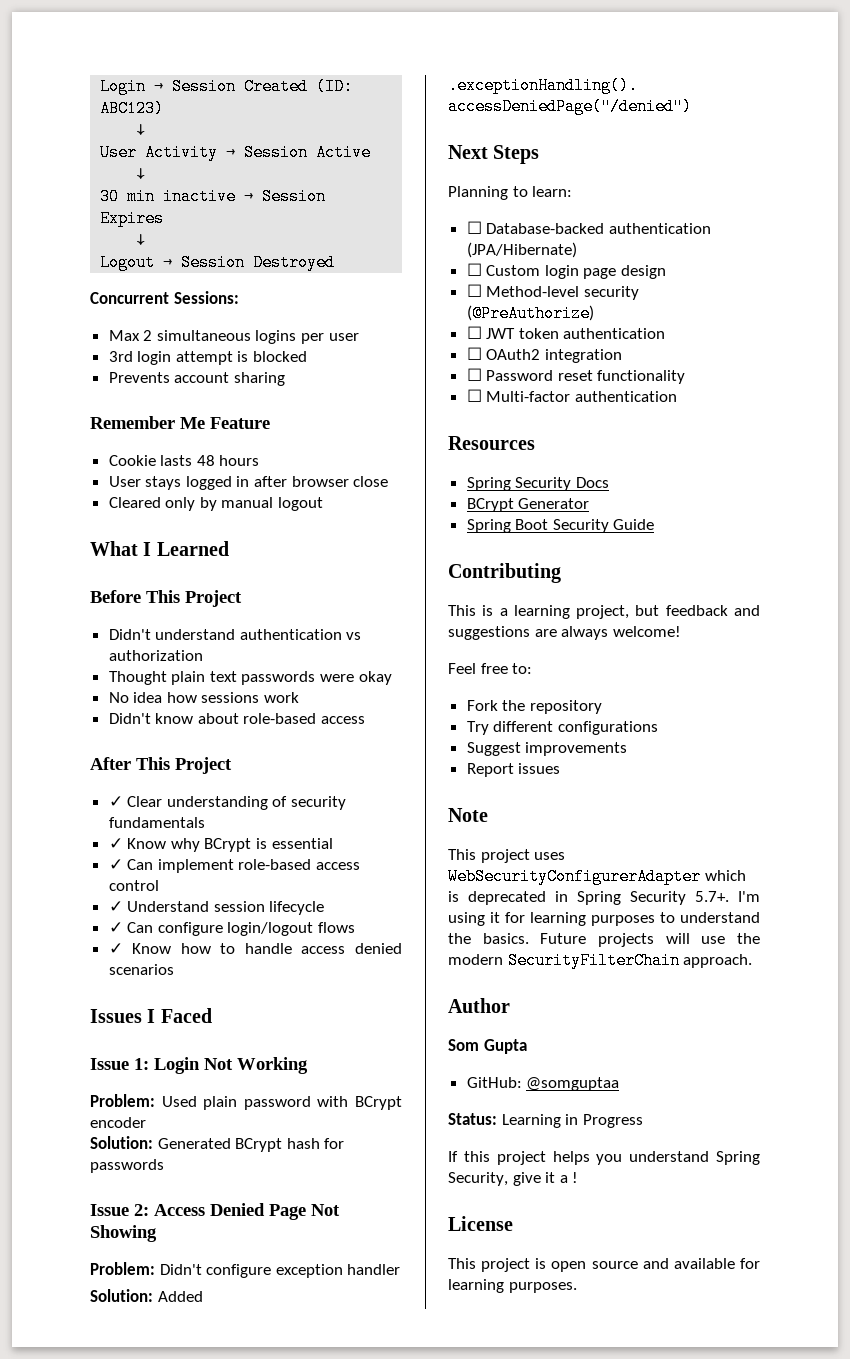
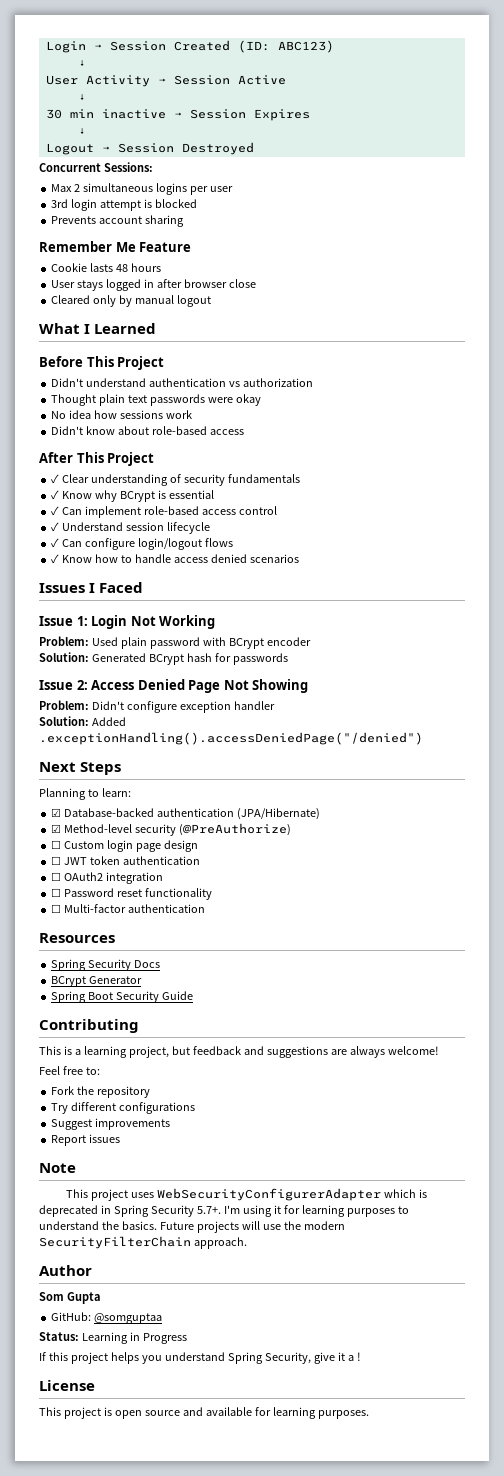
[466,221,482,234] ☐ -> [51,808,62,817] ☑
(577, 250) none -> [51,823,292,836] // ☑ Method-level security (@PreAuthorize)
[466,284,639,300] [466,305,594,322] // ☐ Method-level security (@PreAuthorize) -> (198, 846) none

